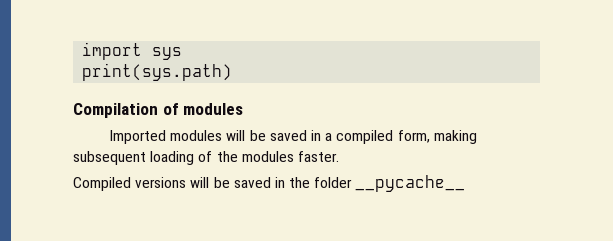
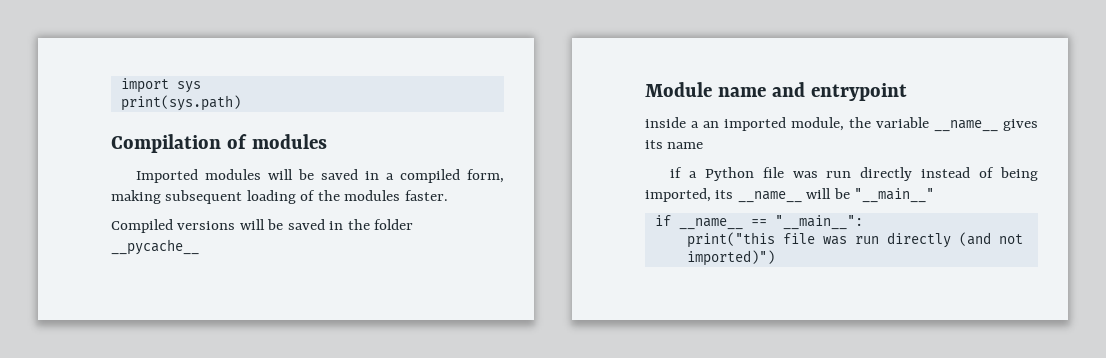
(466, 183) none -> [645,82,907,101] [645,117,1038,132] [645,140,704,149] [670,167,1038,181] [645,188,935,203] [654,215,863,230] [686,232,1023,248] [686,250,775,266] // Module name and entrypoint // inside a an imported module, the variable __name__ gives its name // if a Python file was run directly instead of being imported, its __name__ will be "__main__" // if __name__ == "__main__": // print("this file was run directly (and not imported)")

